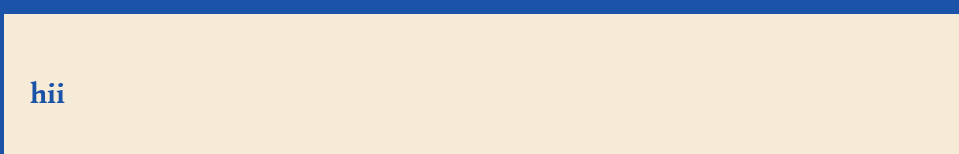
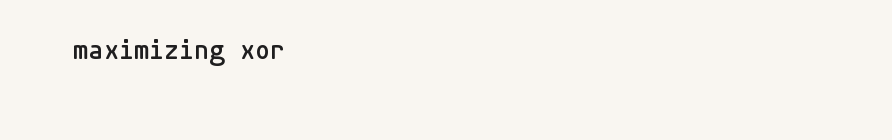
[30,81,65,103] hii -> [73,39,285,66] maximizing xor

